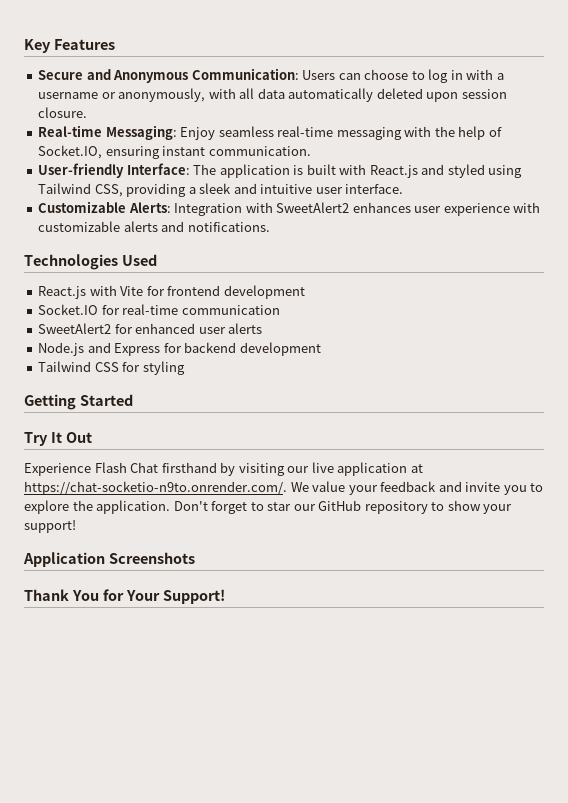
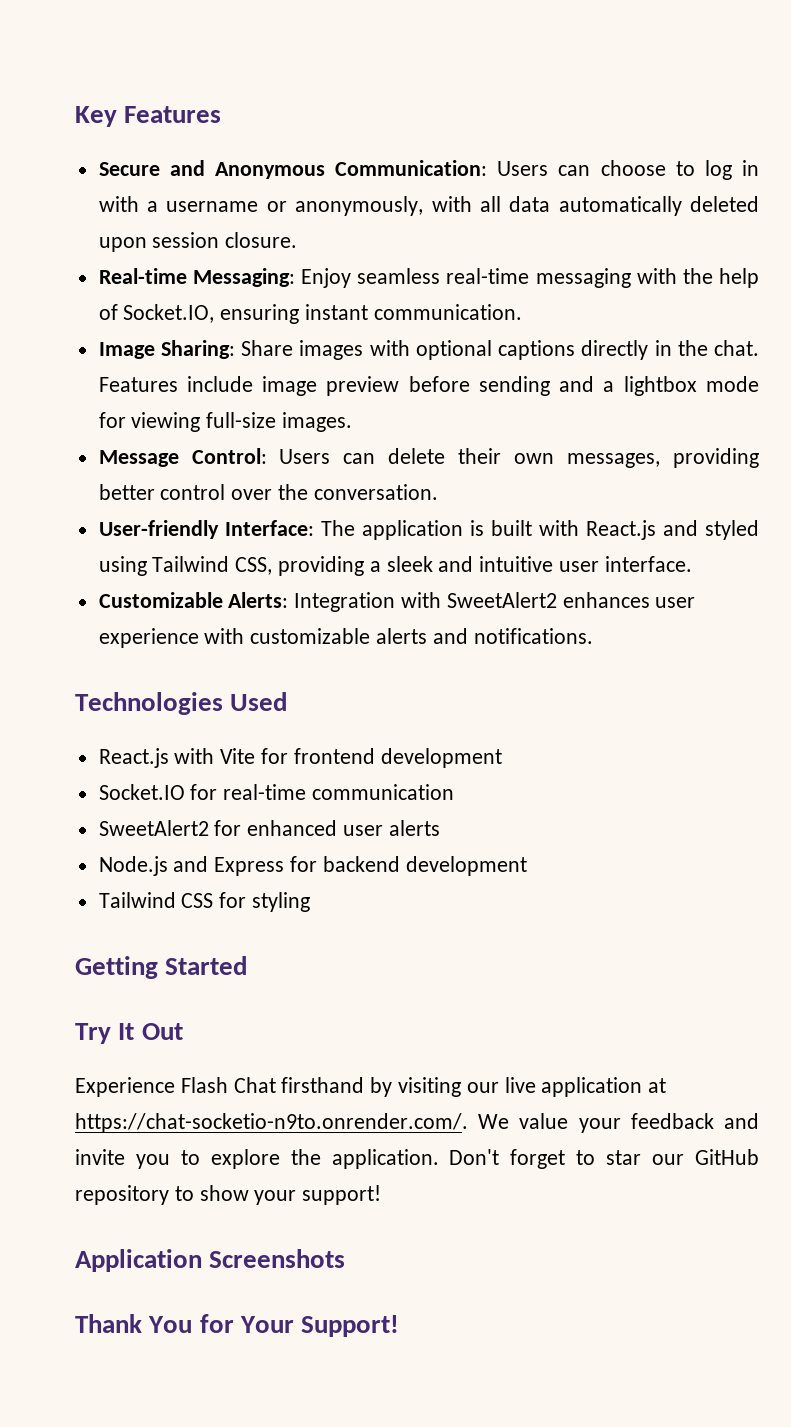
(311, 151) none -> [98,340,760,360] [98,376,759,396] [98,412,353,432] [98,448,759,468] [98,484,438,500] // Image Sharing: Share images with optional captions directly in the chat. Features include image preview before sending and a lightbox mode for viewing full-size images. // Message Control: Users can delete their own messages, providing better control over the conversation.

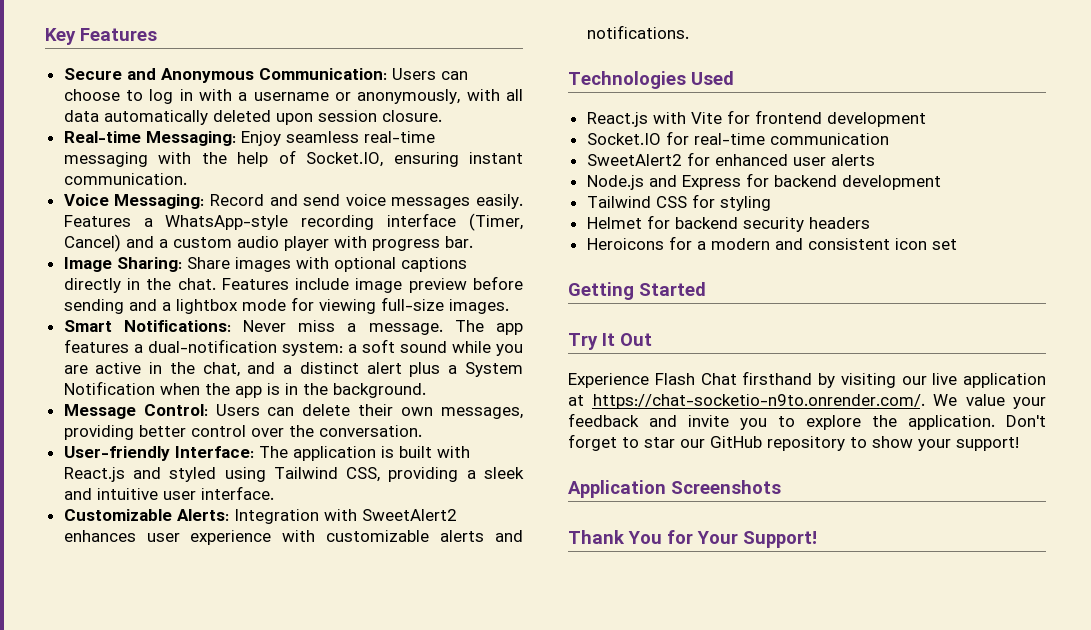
(522, 312) none -> [63,194,523,209] [63,213,523,231] [63,234,473,252] // Voice Messaging: Record and send voice messages easily. Features a WhatsApp-style recording interface (Timer, Cancel) and a custom audio player with progress bar.
(353, 422) none -> [63,320,524,335] [63,339,524,356] [63,362,523,377] [63,381,426,398] // Smart Notifications: Never miss a message. The app features a dual-notification system: a soft sound while you are active in the chat, and a distinct alert plus a System Notification when the app is in the background.
(311, 902) none -> [586,215,870,232] [586,236,957,250] // Helmet for backend security headers // Heroicons for a modern and consistent icon set

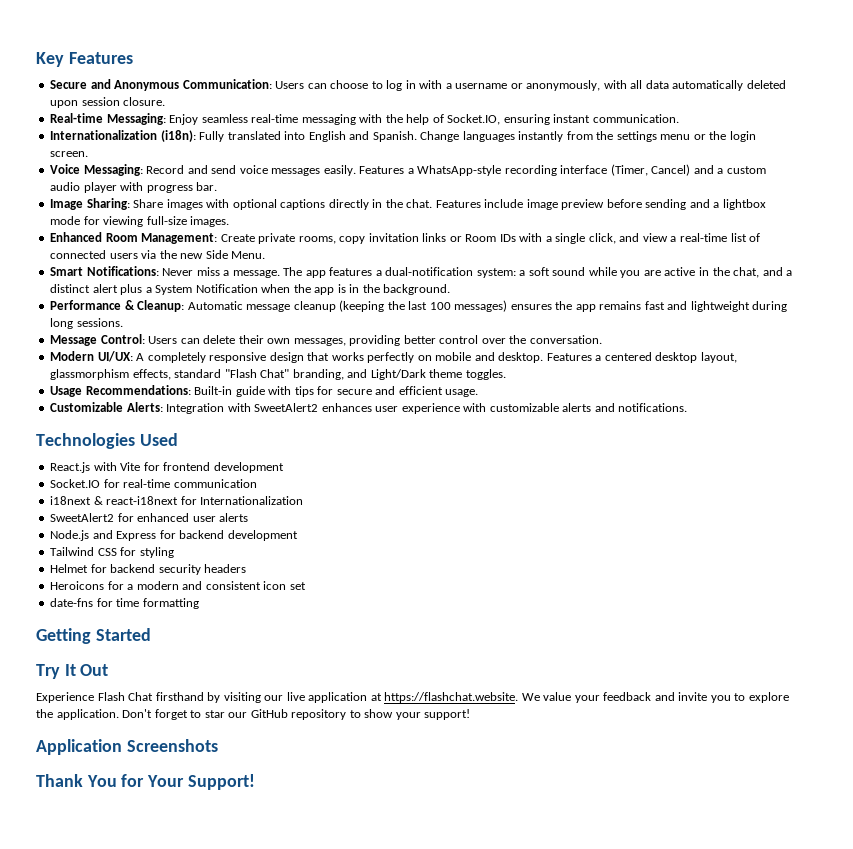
(187, 179) none -> [50,130,756,142] [50,151,89,157] // Internationalization (i18n): Fully translated into English and Spanish. Change languages instantly from the settings menu or the login screen.
(509, 306) none -> [50,232,761,244] [50,250,266,259] // Enhanced Room Management: Create private rooms, copy invitation links or Room IDs with a single click, and view a real-time list of connected users via the new Side Menu.
(426, 390) none -> [50,300,788,312] [50,318,123,329] // Performance & Cleanup: Automatic message cleanup (keeping the last 100 messages) ensures the app remains fast and lightweight during long sessions.
[63,446,470,461] [63,467,525,482] [63,486,274,500] User-friendly Interface: The application is built with React.js and styled using Tailwind CSS, providing a sleek and intuitive user interface. -> [50,351,737,363] [50,369,506,380] [50,385,479,397] Modern UI/UX: A completely responsive design that works perfectly on mobile and desktop. Features a centered desktop layout, glassmorphism effects, standard "Flash Chat" branding, and Light/Dark theme toggles. // Usage Recommendations: Built-in guide with tips for secure and efficient usage.
(889, 139) none -> [50,496,304,505] // i18next & react-i18next for Internationalization
(957, 244) none -> [50,598,199,609] // date-fns for time formatting
[592,394,925,409] https://chat-socketio-n9to.onrender.com/. -> [384,692,519,703] https://flashchat.website.

